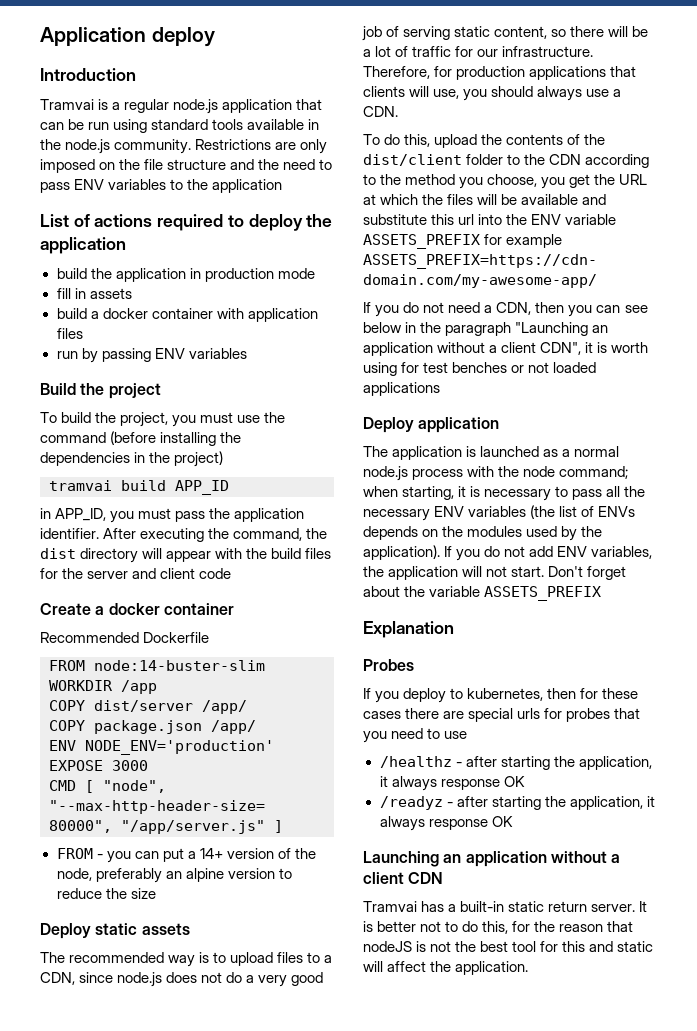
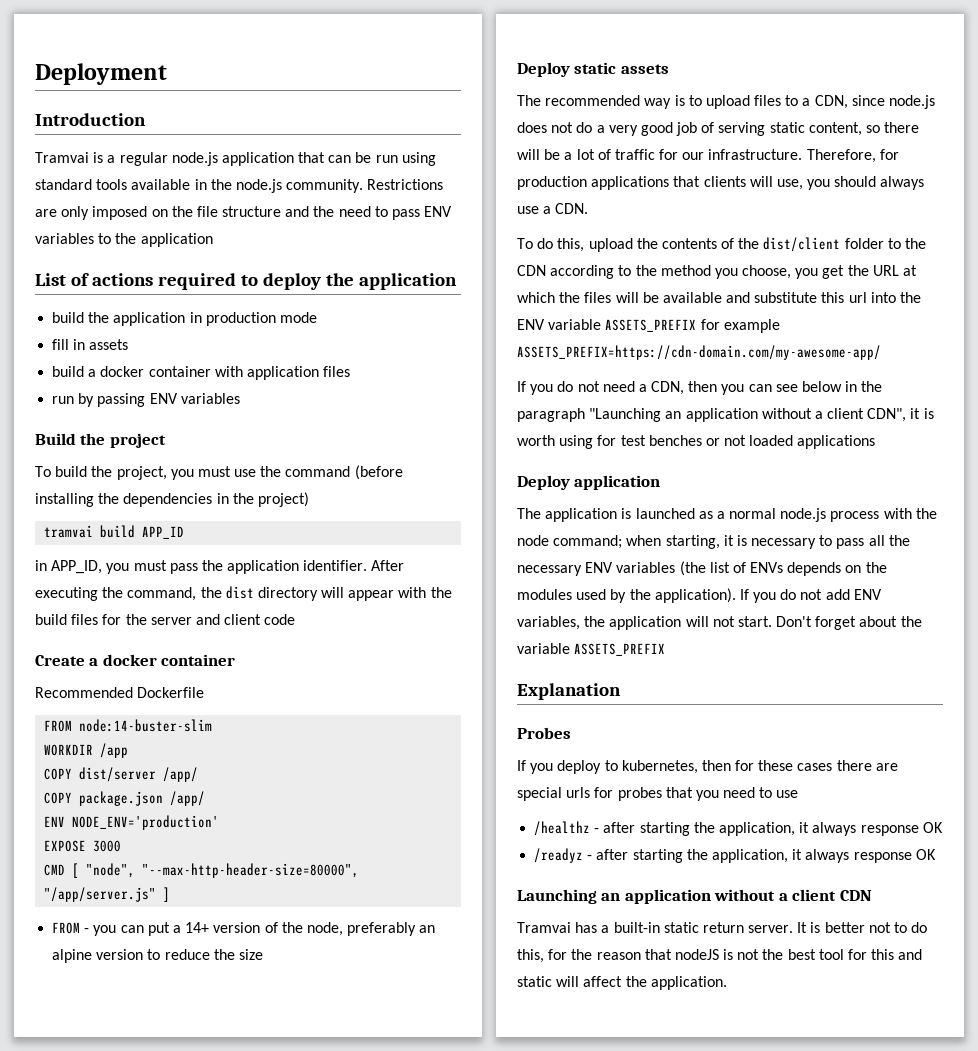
[40,27,215,47] Application deploy -> [35,63,167,85] Deployment

